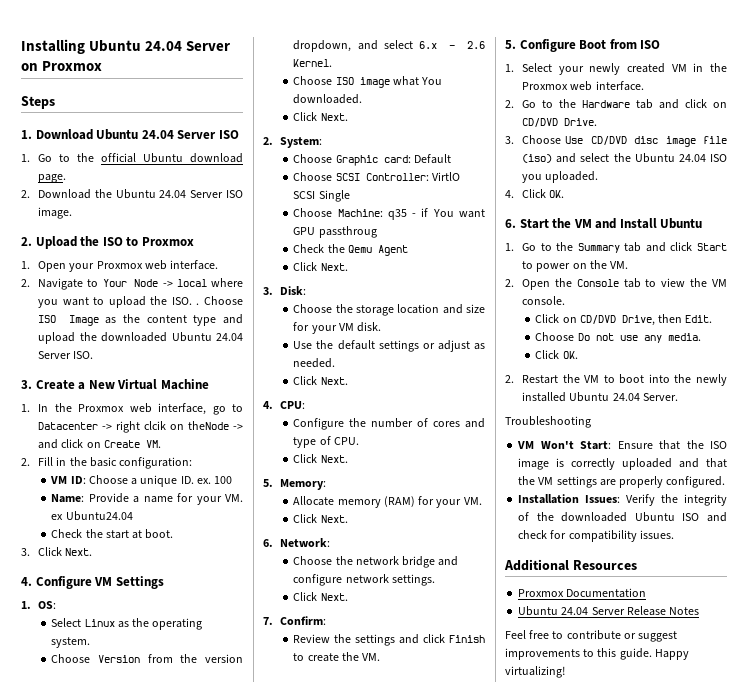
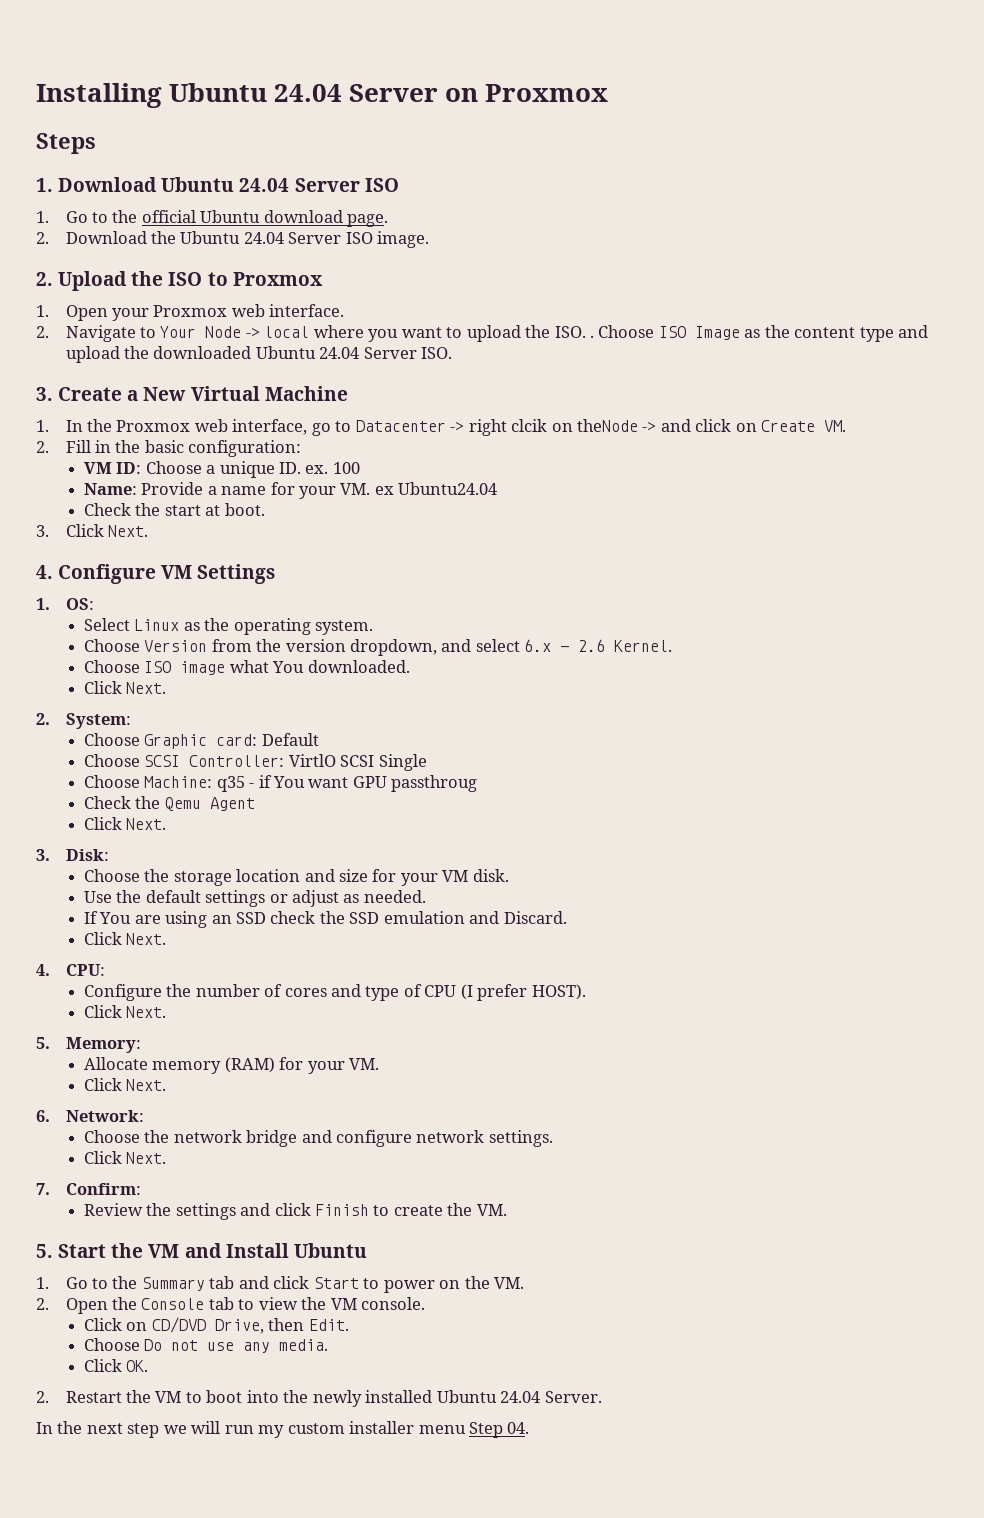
(336, 363) none -> [83,911,567,928] // If You are using an SSD check the SSD emulation and Discard.
[333,437,359,445] CPU. -> [424,984,586,1001] CPU (I prefer HOST).
[519,39,661,52] [505,63,727,75] [522,81,644,91] [505,99,727,109] [522,118,598,127] [505,135,727,147] [522,153,727,163] [522,171,599,183] [505,189,565,198] [505,219,516,228] Configure Boot from ISO // 1. Select your newly created VM in the Proxmox web interface. // 2. Go to the Hardware tab and click on CD/DVD Drive. // 3. Choose Use CD/DVD disc image file (iso) and select the Ubuntu 24.04 ISO you uploaded. // 4. Click OK. // 6. -> (53, 1251) none
[505,416,591,428] [517,440,727,450] [518,458,727,470] [518,476,726,488] [518,494,727,506] [518,512,727,522] [518,530,674,542] [504,559,637,571] [518,588,647,598] [518,606,700,616] [505,630,678,642] [505,648,689,660] [505,666,565,678] Troubleshooting // VM Won't Start: Ensure that the ISO image is correctly uploaded and that the VM settings are properly configured. // Installation Issues: Verify the integrity of the downloaded Ubuntu ISO and check for compatibility issues. // Additional Resources // Proxmox Documentation // Ubuntu 24.04 Server Release Notes // Feel free to contribute or suggest improvements to this guide. Happy virtualizing! -> [36,1421,530,1438] In the next step we will run my custom installer menu Step 04.

